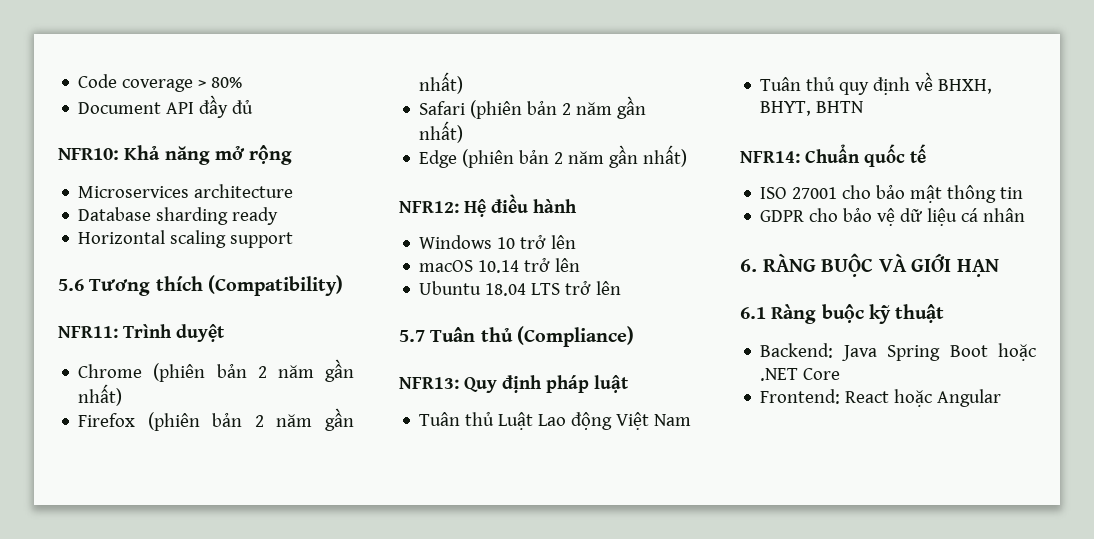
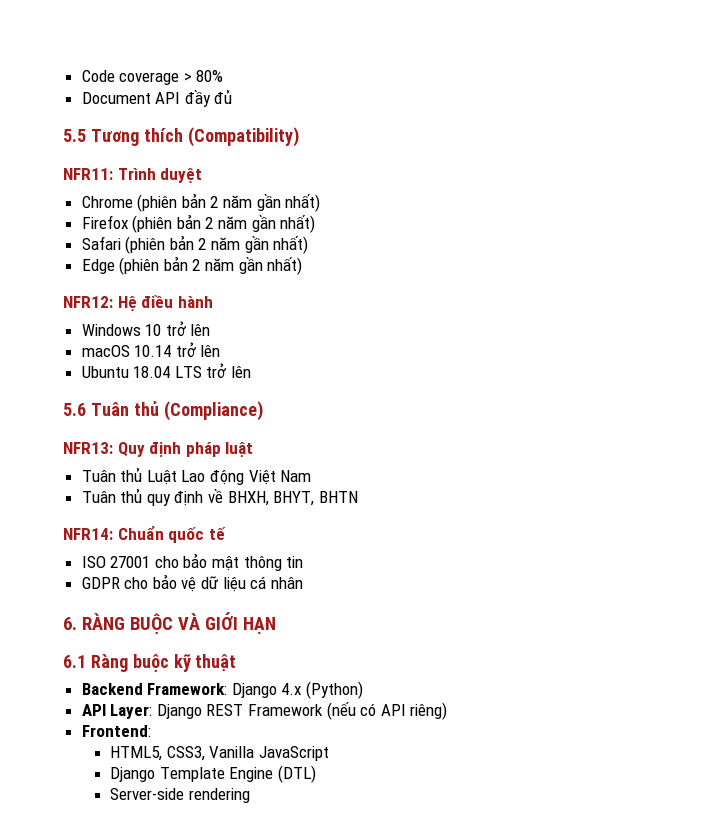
[58,145,293,165] [78,184,294,198] [78,207,279,225] [78,230,294,248] [58,279,84,291] NFR10: Khả năng mở rộng // Microservices architecture // Database sharding ready // Horizontal scaling support // 5.6 -> [63,129,86,142] 5.5
[399,330,425,342] 5.7 -> [63,403,86,416] 5.6
[760,343,1036,361] [760,368,841,381] [760,389,1002,407] Backend: Java Spring Boot hoặc .NET Core // Frontend: React hoặc Angular -> [81,681,364,699] [81,702,448,720] [81,725,151,737] [110,746,329,761] [110,765,316,783] [110,788,250,803] Backend Framework: Django 4.x (Python) // API Layer: Django REST Framework (nếu có API riêng) // Frontend: // HTML5, CSS3, Vanilla JavaScript // Django Template Engine (DTL) // Server-side rendering

